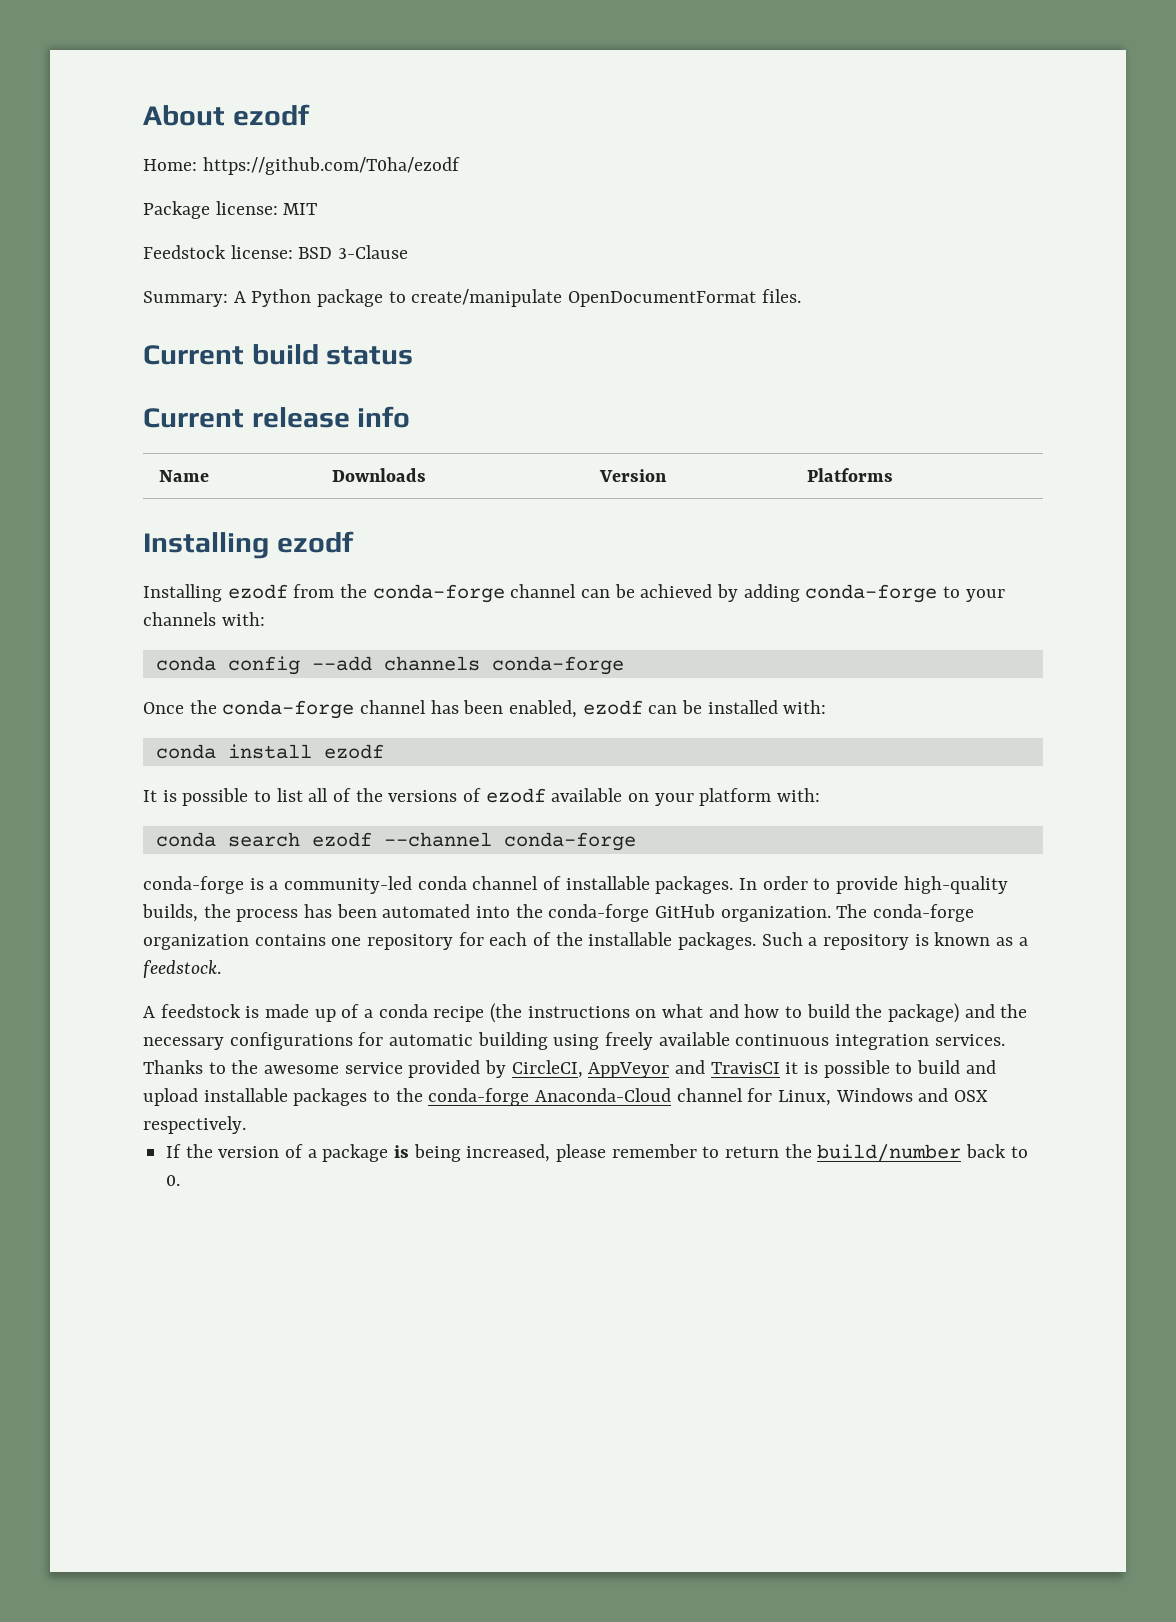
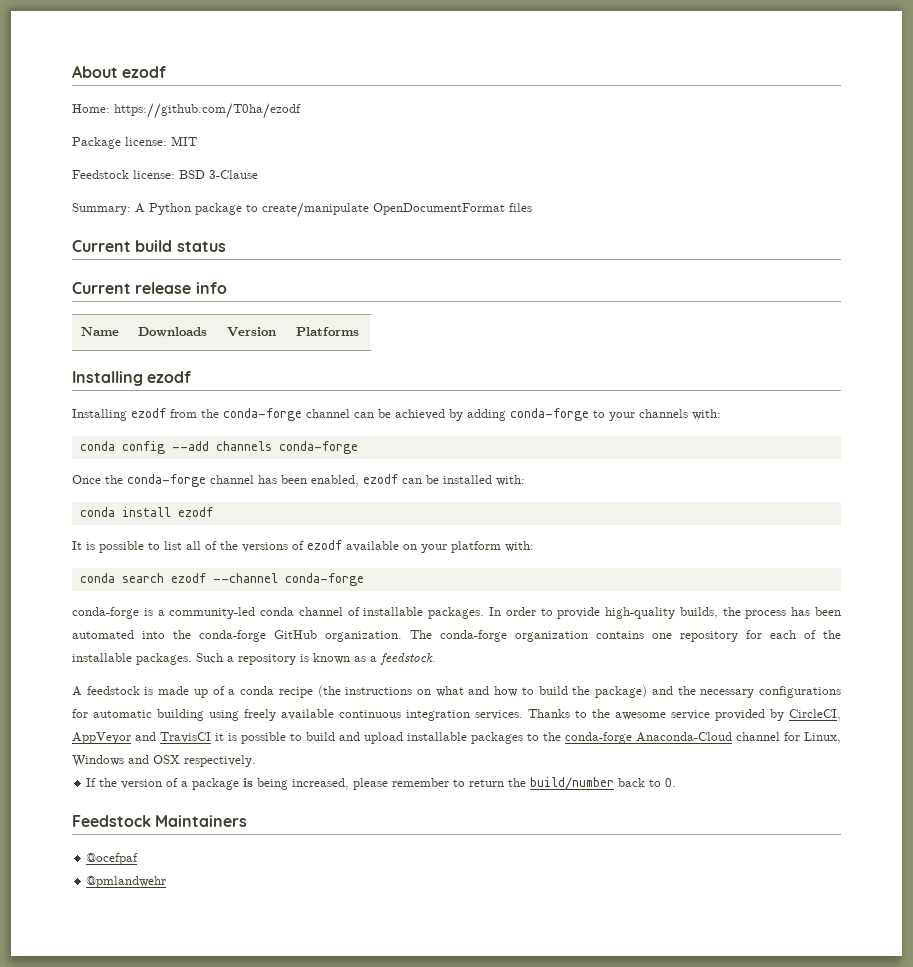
[761,289,801,303] files. -> [509,203,532,212] files
(181, 1180) none -> [72,815,248,827] [86,853,139,865] [86,876,167,888] // Feedstock Maintainers // @ocefpaf // @pmlandwehr

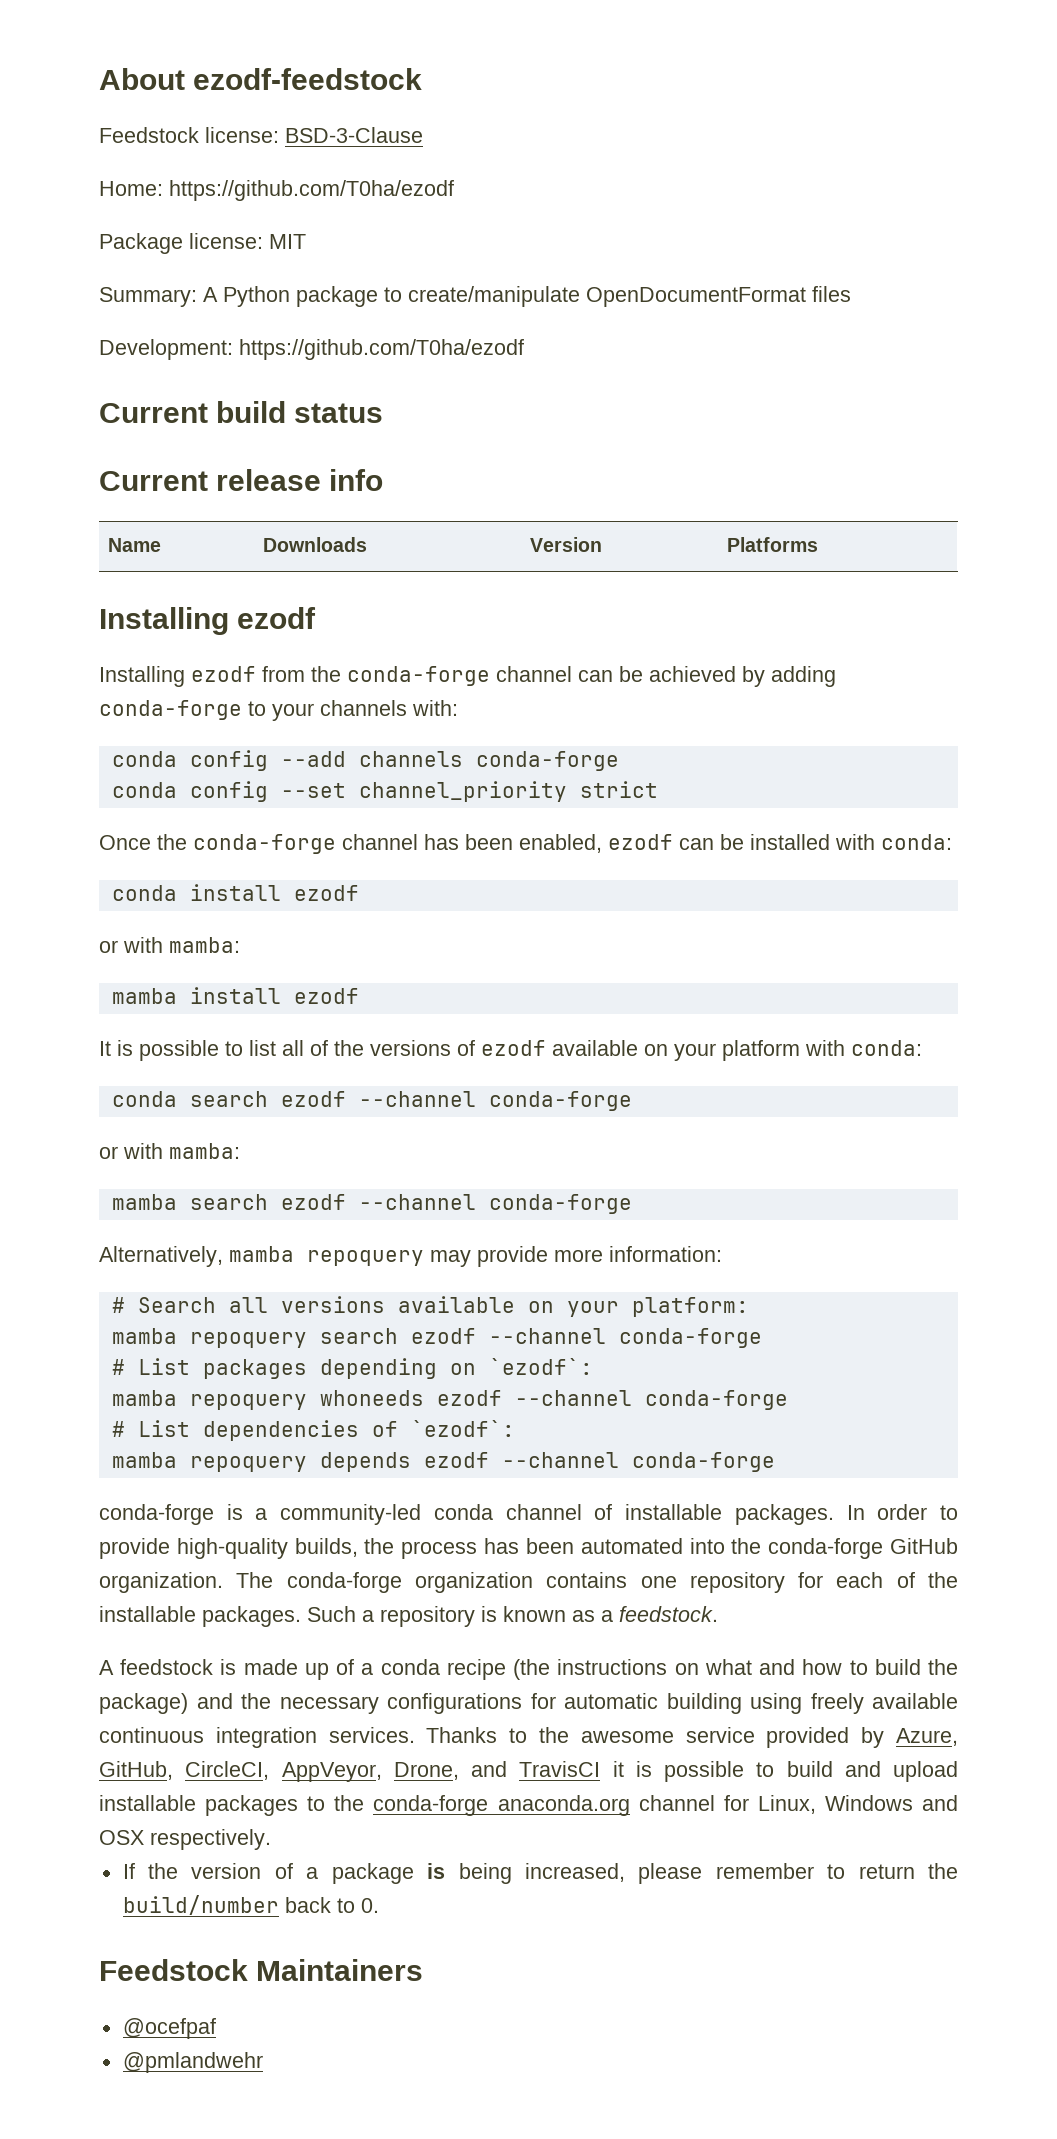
[122,66,167,78] ezodf -> [193,68,423,90] [99,127,423,143] ezodf-feedstock // Feedstock license: BSD-3-Clause
[72,170,258,179] // Feedstock license: BSD 3-Clause -> (306, 241) none
(532, 207) none -> [99,339,524,360] // Development: https://github.com/T0ha/ezodf
(358, 447) none -> [111,781,658,802] // conda config --set channel_priority strict
[496,475,525,486] with: -> [835,834,952,850] with conda:
(213, 512) none -> [99,937,240,953] [111,987,359,1004] // or with mamba: // mamba install ezodf
[505,541,534,552] with: -> [805,1040,922,1056] with conda:
(364, 579) none -> [99,1143,240,1159] [111,1194,632,1214] [99,1246,722,1267] [111,1296,749,1317] [111,1328,762,1348] [111,1358,593,1379] [111,1390,788,1410] [111,1420,515,1441] [111,1452,775,1472] // or with mamba: // mamba search ezodf --channel conda-forge // Alternatively, mamba repoquery may provide more information: // # Search all versions available on your platform: // mamba repoquery search ezodf --channel conda-forge // # List packages depending on `ezodf`: // mamba repoquery whoneeds ezodf --channel conda-forge // # List dependencies of `ezodf`: // mamba repoquery depends ezodf --channel conda-forge
[789,709,841,721] [72,732,131,744] CircleCI, AppVeyor -> [895,1728,958,1746] [99,1761,459,1782] Azure, GitHub, CircleCI, AppVeyor, Drone,
[636,732,732,742] Anaconda-Cloud -> [497,1795,630,1816] anaconda.org

